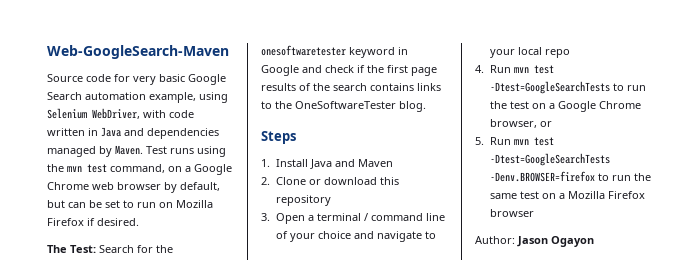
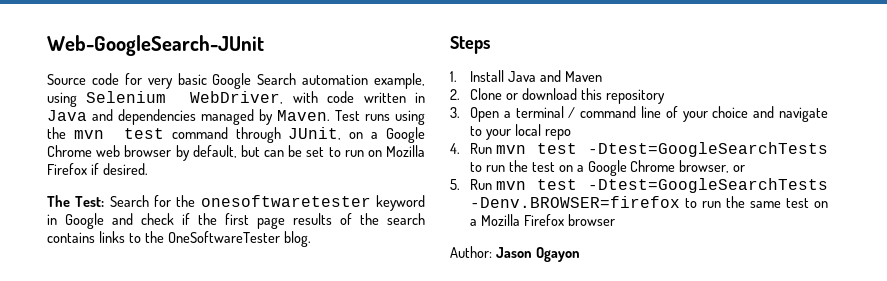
[47,45,229,59] Web-GoogleSearch-Maven -> [47,35,264,56] Web-GoogleSearch-JUnit
[110,164,165,173] command, -> [171,127,342,143] command through JUnit,

